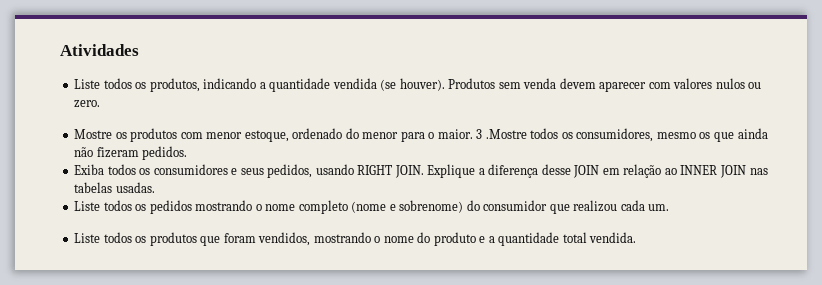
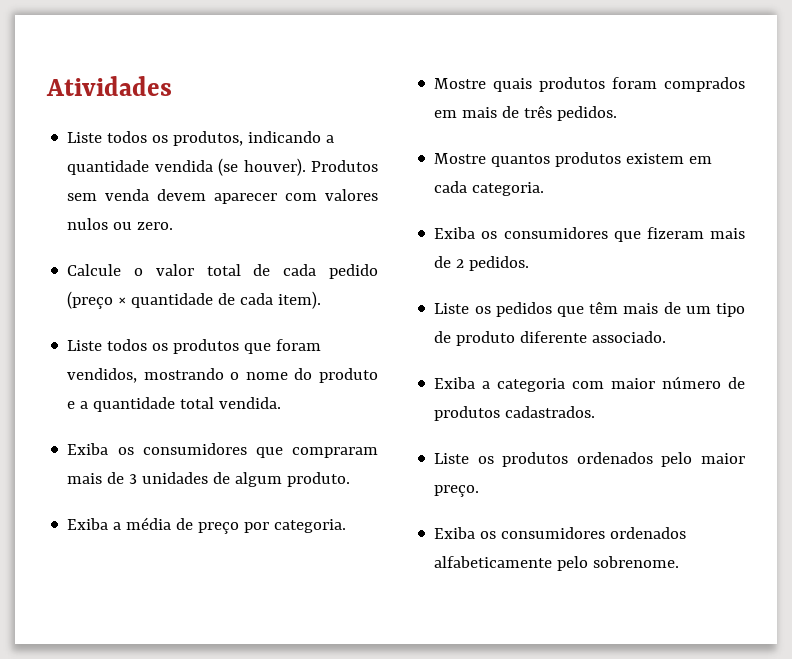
[74,128,768,142] [74,146,188,160] [74,164,768,178] [74,182,155,193] [74,200,670,214] Mostre os produtos com menor estoque, ordenado do menor para o maior. 3 .Mostre todos os consumidores, mesmo os que ainda não fizeram pedidos. // Exiba todos os consumidores e seus pedidos, usando RIGHT JOIN. Explique a diferença desse JOIN em relação ao INNER JOIN nas tabelas usadas. // Liste todos os pedidos mostrando o nome completo (nome e sobrenome) do consumidor que realizou cada um. -> [67,264,378,279] [67,291,322,309] Calcule o valor total de cada pedido (preço × quantidade de cada item).
(637, 237) none -> [67,443,378,458] [67,472,351,487] [67,517,347,534] [434,77,745,92] [434,106,618,121] [434,152,713,167] [434,181,545,196] [434,227,745,242] [434,256,530,271] [434,302,745,317] [434,331,667,346] [434,376,745,392] [434,406,596,421] [434,452,745,467] [434,485,480,497] [434,527,687,539] [434,556,680,571] // Exiba os consumidores que compraram mais de 3 unidades de algum produto. // Exiba a média de preço por categoria. // Mostre quais produtos foram comprados em mais de três pedidos. // Mostre quantos produtos existem em cada categoria. // Exiba os consumidores que fizeram mais de 2 pedidos. // Liste os pedidos que têm mais de um tipo de produto diferente associado. // Exiba a categoria com maior número de produtos cadastrados. // Liste os produtos ordenados pelo maior preço. // Exiba os consumidores ordenados alfabeticamente pelo sobrenome.

